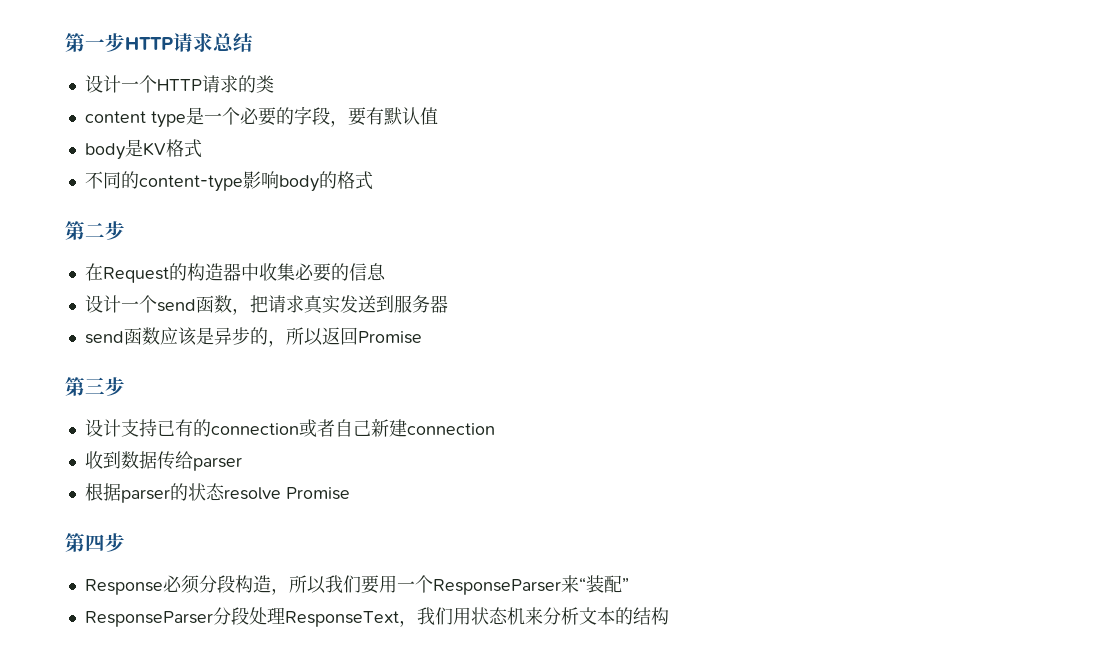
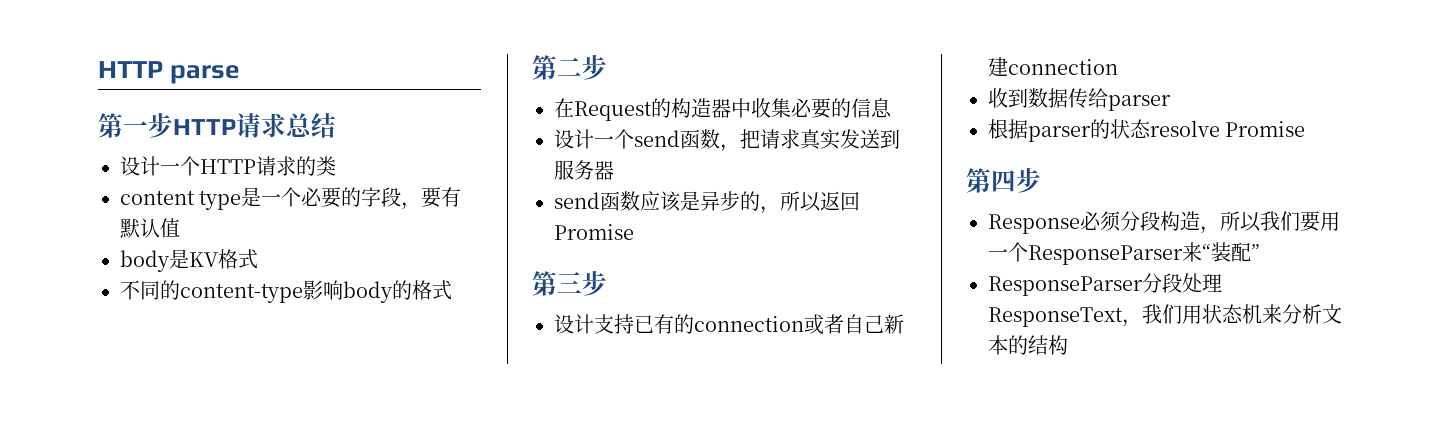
(65, 42) none -> [98,61,241,84] HTTP parse //

